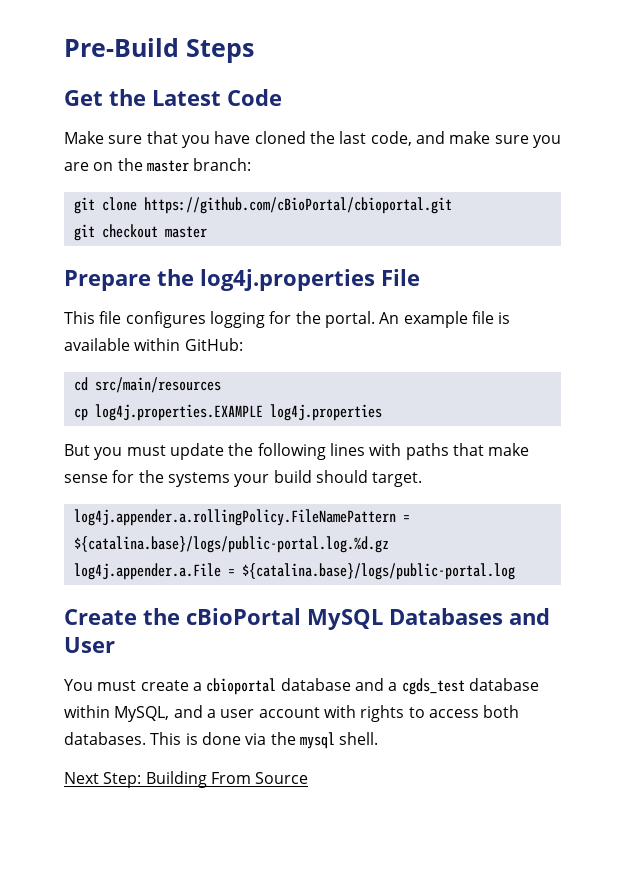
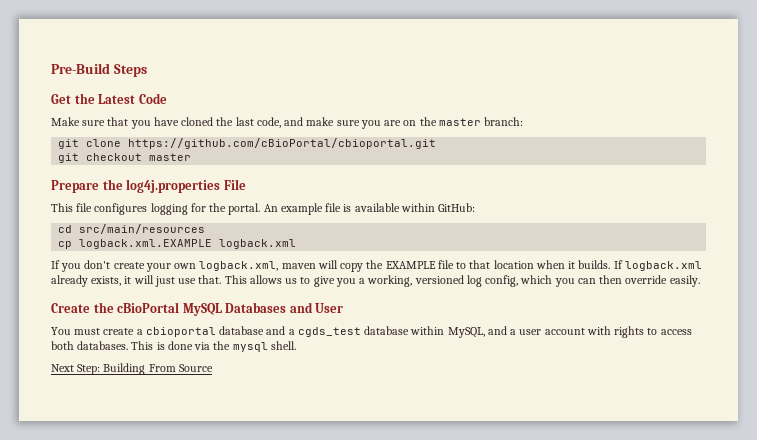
[94,404,382,421] [64,443,530,460] [64,470,423,487] [73,509,410,526] [73,536,389,553] [73,563,515,580] log4j.properties.EXAMPLE log4j.properties // But you must update the following lines with paths that make sense for the systems your build should target. // log4j.appender.a.rollingPolicy.FileNamePattern = ${catalina.base}/logs/public-portal.log.%d.gz // log4j.appender.a.File = ${catalina.base}/logs/public-portal.log -> [79,239,297,249] [51,260,702,272] [51,275,700,287] logback.xml.EXAMPLE logback.xml // If you don't create your own logback.xml, maven will copy the EXAMPLE file to that location when it builds. If logback.xml already exists, it will just use that. This allows us to give you a working, versioned log config, which you can then override easily.

